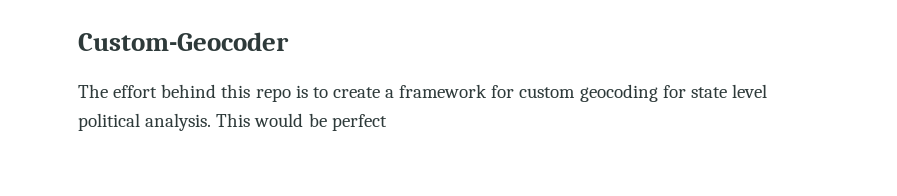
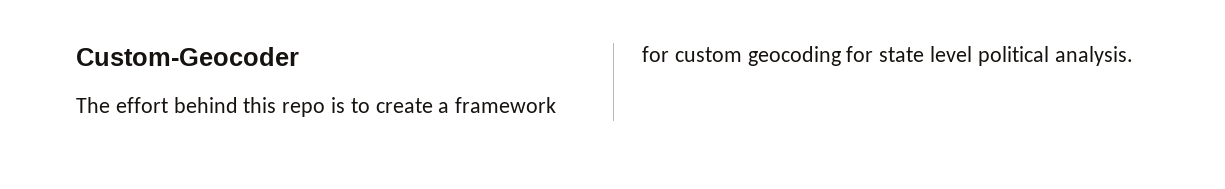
[216,113,387,131] This would be perfect -> (1133, 56) none

